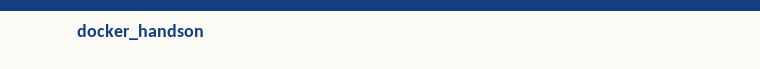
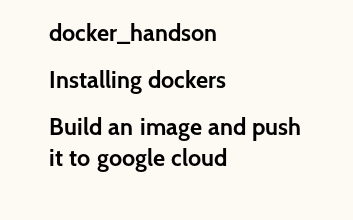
(204, 32) none -> [49,70,227,94] [49,117,302,141] [49,148,228,172] // Installing dockers // Build an image and push it to google cloud

